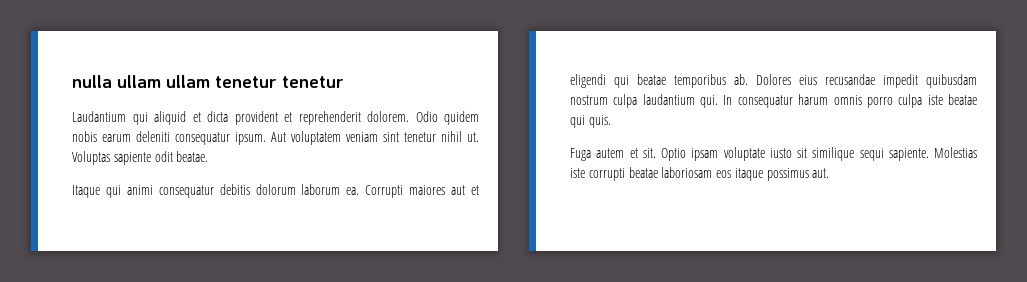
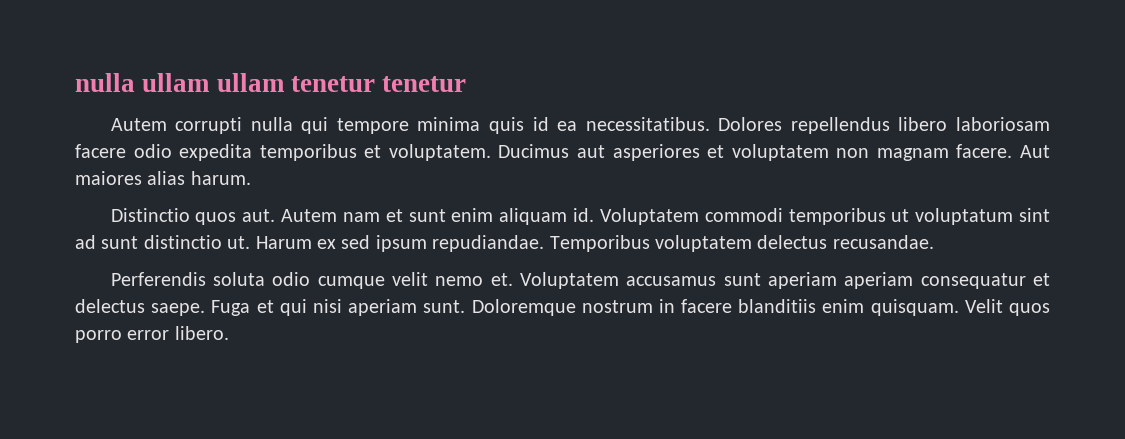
[72,111,479,125] [72,131,479,145] [72,151,209,165] [72,184,479,198] [570,74,977,88] [570,94,977,108] [570,115,611,128] [570,147,977,161] [570,167,830,181] Laudantium qui aliquid et dicta provident et reprehenderit dolorem. Odio quidem nobis earum deleniti consequatur ipsum. Aut voluptatem veniam sint tenetur nihil ut. Voluptas sapiente odit beatae. // Itaque qui animi consequatur debitis dolorum laborum ea. Corrupti maiores aut et eligendi qui beatae temporibus ab. Dolores eius recusandae impedit quibusdam nostrum culpa laudantium qui. In consequatur harum omnis porro culpa iste beatae qui quis. // Fuga autem et sit. Optio ipsam voluptate iusto sit similique sequi sapiente. Molestias iste corrupti beatae laboriosam eos itaque possimus aut. -> [110,117,1050,134] [75,144,1050,161] [75,171,251,185] [110,208,1051,225] [75,235,934,252] [110,272,1050,289] [75,299,1050,316] [75,326,229,343] Autem corrupti nulla qui tempore minima quis id ea necessitatibus. Dolores repellendus libero laboriosam facere odio expedita temporibus et voluptatem. Ducimus aut asperiores et voluptatem non magnam facere. Aut maiores alias harum. // Distinctio quos aut. Autem nam et sunt enim aliquam id. Voluptatem commodi temporibus ut voluptatum sint ad sunt distinctio ut. Harum ex sed ipsum repudiandae. Temporibus voluptatem delectus recusandae. // Perferendis soluta odio cumque velit nemo et. Voluptatem accusamus sunt aperiam aperiam consequatur et delectus saepe. Fuga et qui nisi aperiam sunt. Doloremque nostrum in facere blanditiis enim quisquam. Velit quos porro error libero.

